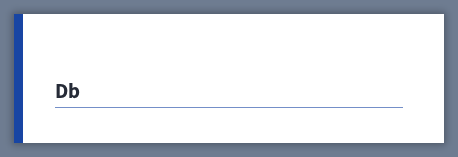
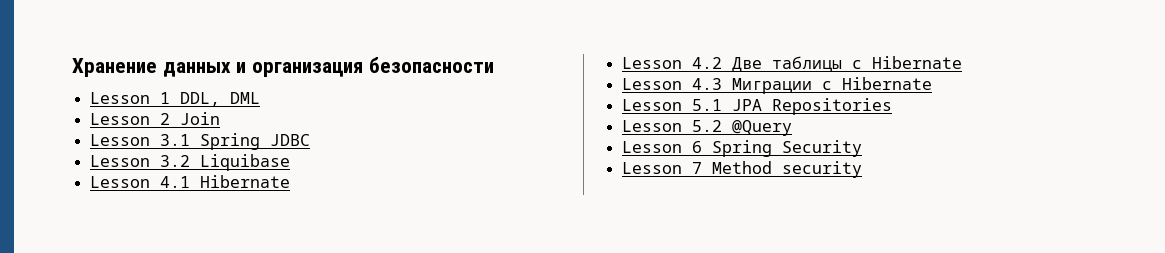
[55,83,80,99] Db -> [72,57,494,77] [90,92,261,106] [90,112,221,125] [90,133,311,150] [90,154,291,171] [90,175,291,188] [622,56,963,72] [622,77,933,94] [622,98,893,115] [622,120,793,136] [622,140,863,157] [622,161,863,178] Хранение данных и организация безопасности // Lesson 1 DDL, DML // Lesson 2 Join // Lesson 3.1 Spring JDBC // Lesson 3.2 Liquibase // Lesson 4.1 Hibernate // Lesson 4.2 Две таблицы с Hibernate // Lesson 4.3 Миграции c Hibernate // Lesson 5.1 JPA Repositories // Lesson 5.2 @Query // Lesson 6 Spring Security // Lesson 7 Method security

